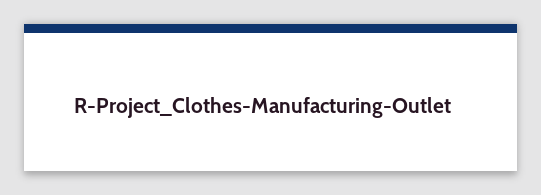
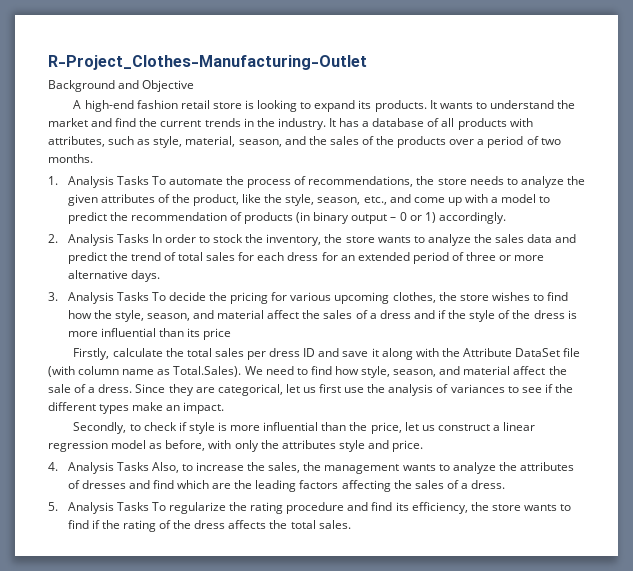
(451, 107) none -> [48,80,195,92] [73,100,576,112] [48,118,533,130] [48,136,561,148] [48,154,93,163] [48,176,585,188] [67,194,551,206] [67,212,506,224] [48,234,577,246] [67,252,545,264] [67,270,160,282] [48,292,569,304] [67,310,577,322] [67,328,232,340] [73,348,581,360] [48,366,567,378] [48,384,573,396] [48,402,225,414] [73,422,536,434] [48,440,424,452] [48,462,574,474] [67,480,506,492] [48,502,572,514] [67,520,351,532] // Background and Objective // A high-end fashion retail store is looking to expand its products. It wants to understand the market and find the current trends in the industry. It has a database of all products with attributes, such as style, material, season, and the sales of the products over a period of two months. // 1. Analysis Tasks To automate the process of recommendations, the store needs to analyze the given attributes of the product, like the style, season, etc., and come up with a model to predict the recommendation of products (in binary output – 0 or 1) accordingly. // 2. Analysis Tasks In order to stock the inventory, the store wants to analyze the sales data and predict the trend of total sales for each dress for an extended period of three or more alternative days. // 3. Analysis Tasks To decide the pricing for various upcoming clothes, the store wishes to find how the style, season, and material affect the sales of a dress and if the style of the dress is more influential than its price // Firstly, calculate the total sales per dress ID and save it along with the Attribute DataSet file (with column name as Total.Sales). We need to find how style, season, and material affect the sale of a dress. Since they are categorical, let us first use the analysis of variances to see if the different types make an impact. // Secondly, to check if style is more influential than the price, let us construct a linear regression model as before, with only the attributes style and price. // 4. Analysis Tasks Also, to increase the sales, the management wants to analyze the attributes of dresses and find which are the leading factors affecting the sales of a dress. // 5. Analysis Tasks To regularize the rating procedure and find its efficiency, the store wants to find if the rating of the dress affects the total sales.

